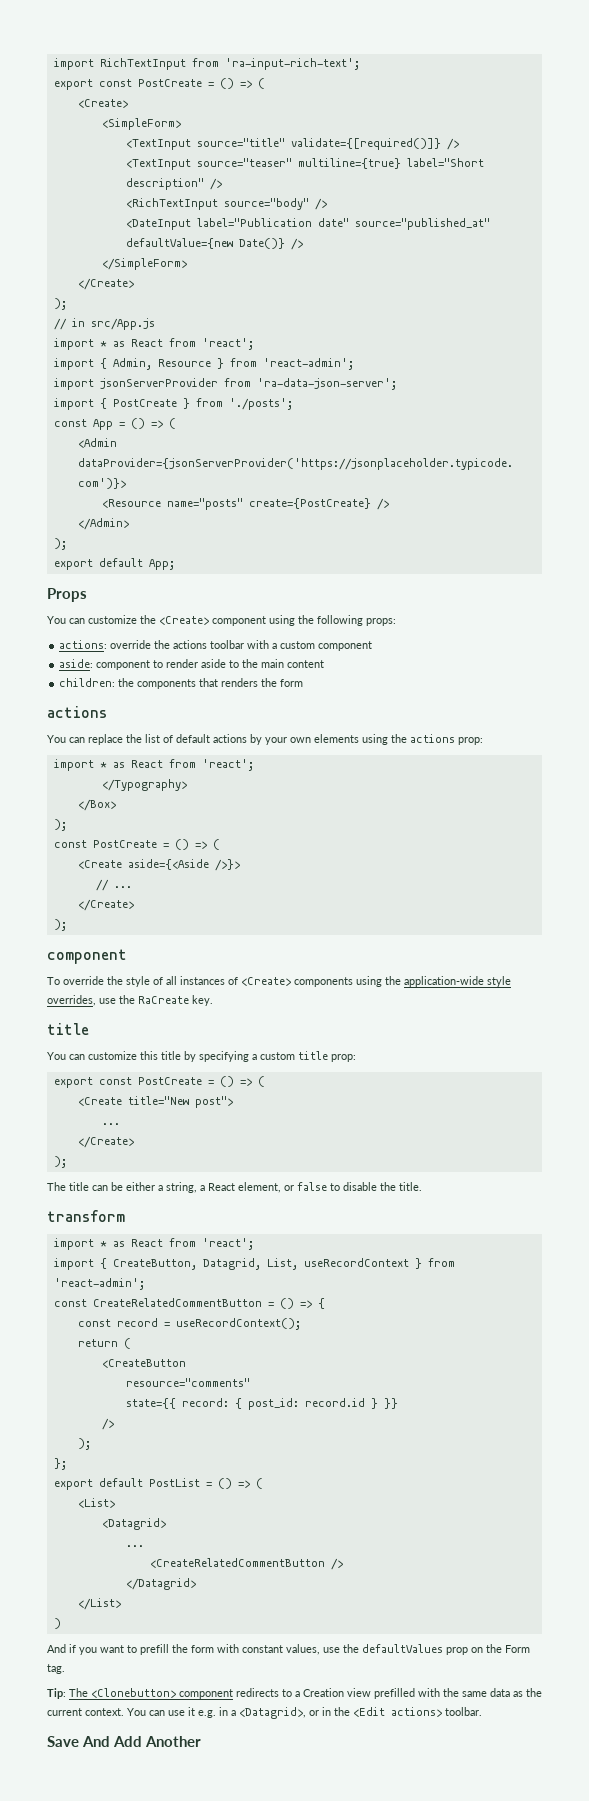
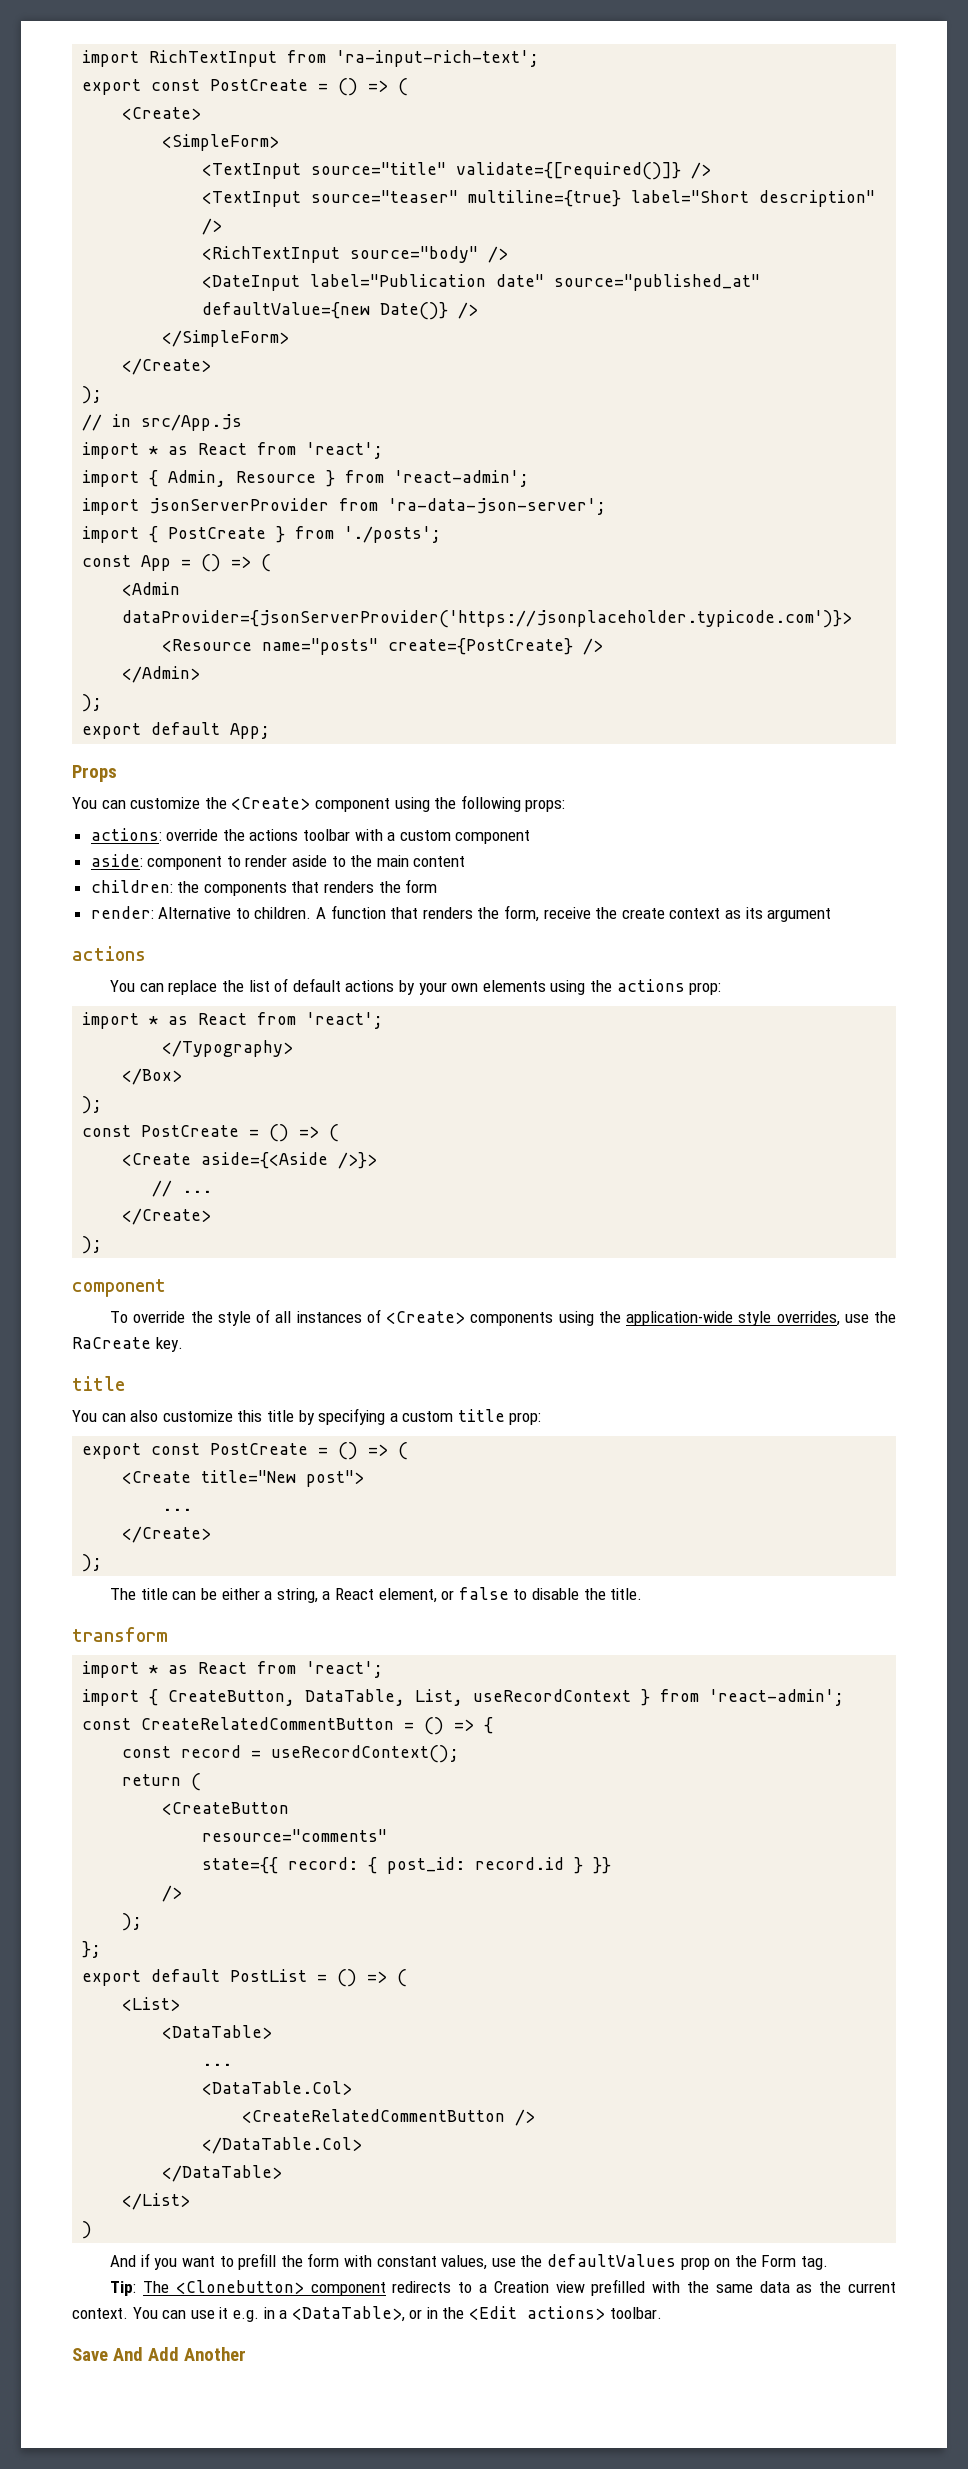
(304, 683) none -> [90,905,832,922] // render: Alternative to children. A function that renders the form, receive the create context as its argument
(85, 1057) none -> [130,1410,159,1422] also
[202,1258,261,1270] Datagrid, -> [305,1689,406,1706] DataTable,
[101,1518,166,1530] [125,1545,144,1547] <Datagrid> // ... -> [162,2025,273,2039] [202,2063,233,2066] [202,2081,353,2095] <DataTable> // ... // <DataTable.Col>
[125,1578,196,1590] </Datagrid> -> [202,2137,363,2154] [162,2165,283,2182] </DataTable.Col> // </DataTable>
[239,1707,306,1719] <Datagrid>, -> [291,2306,405,2322] <DataTable>,

